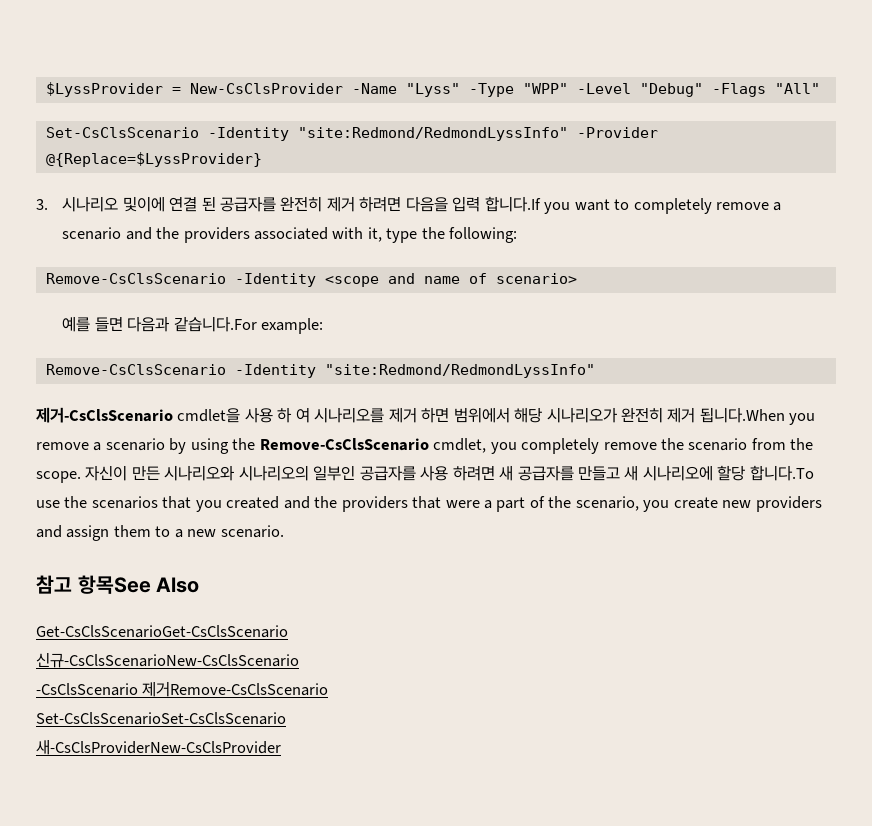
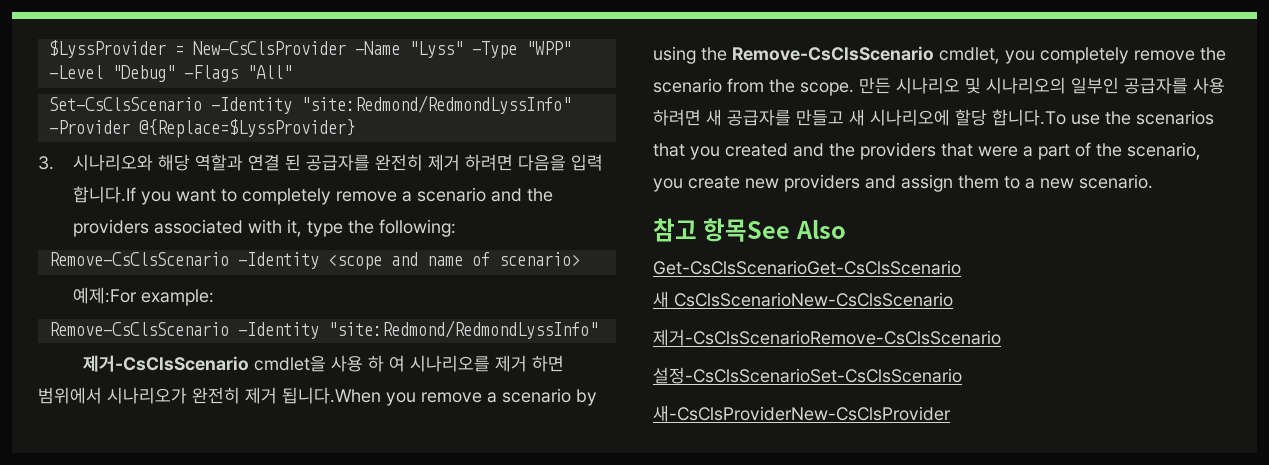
[62,196,165,212] 시나리오 및이에 -> [72,154,243,171] 시나리오와 해당 역할과
[62,316,257,332] 예를 들면 다음과 같습니다.For -> [72,287,137,304] 예제:For
[514,407,543,423] 해당 -> (102, 395) none
[85,465,235,481] 자신이 만든 시나리오와 -> [859,77,981,94] 만든 시나리오 및
[36,653,299,668] [36,681,329,697] [36,712,286,725] 신규-CsClsScenarioNew-CsClsScenario // -CsClsScenario 제거Remove-CsClsScenario // Set-CsClsScenarioSet-CsClsScenario -> [653,291,953,308] [653,329,1001,346] [653,367,962,384] 새 CsClsScenarioNew-CsClsScenario // 제거-CsClsScenarioRemove-CsClsScenario // 설정-CsClsScenarioSet-CsClsScenario

